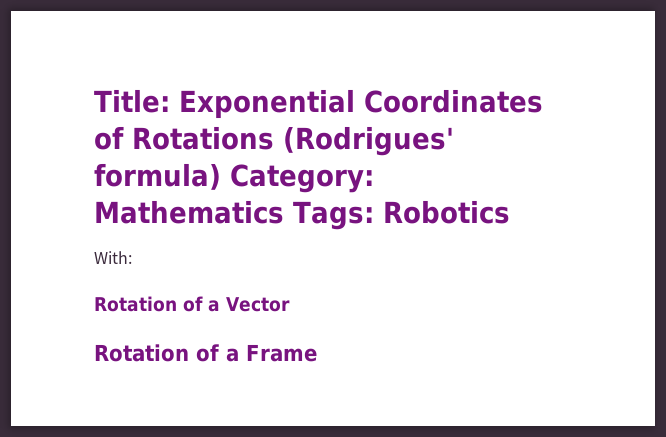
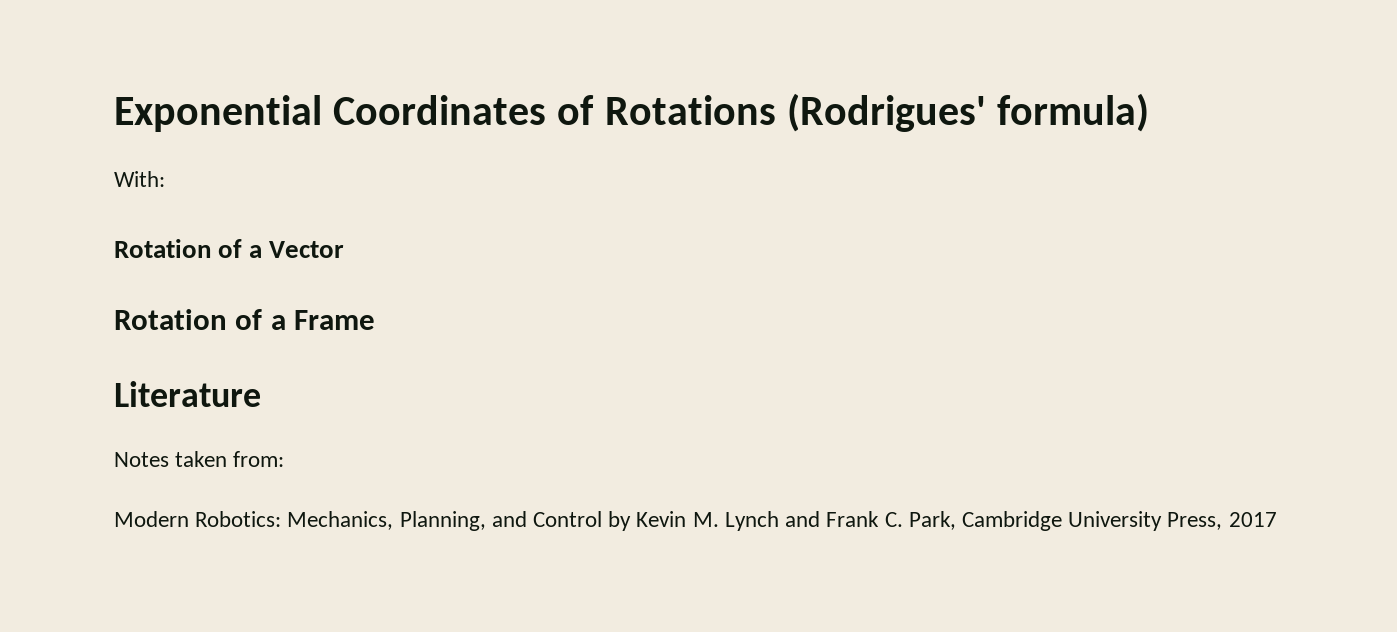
[94,89,170,113] Title: -> (114, 113) none
[230,164,374,193] [94,200,510,230] Category: Mathematics Tags: Robotics -> (1150, 112) none
(317, 353) none -> [114,381,261,407] [114,451,285,467] [114,511,1277,531] // Literature // Notes taken from: // Modern Robotics: Mechanics, Planning, and Control by Kevin M. Lynch and Frank C. Park, Cambridge University Press, 2017

